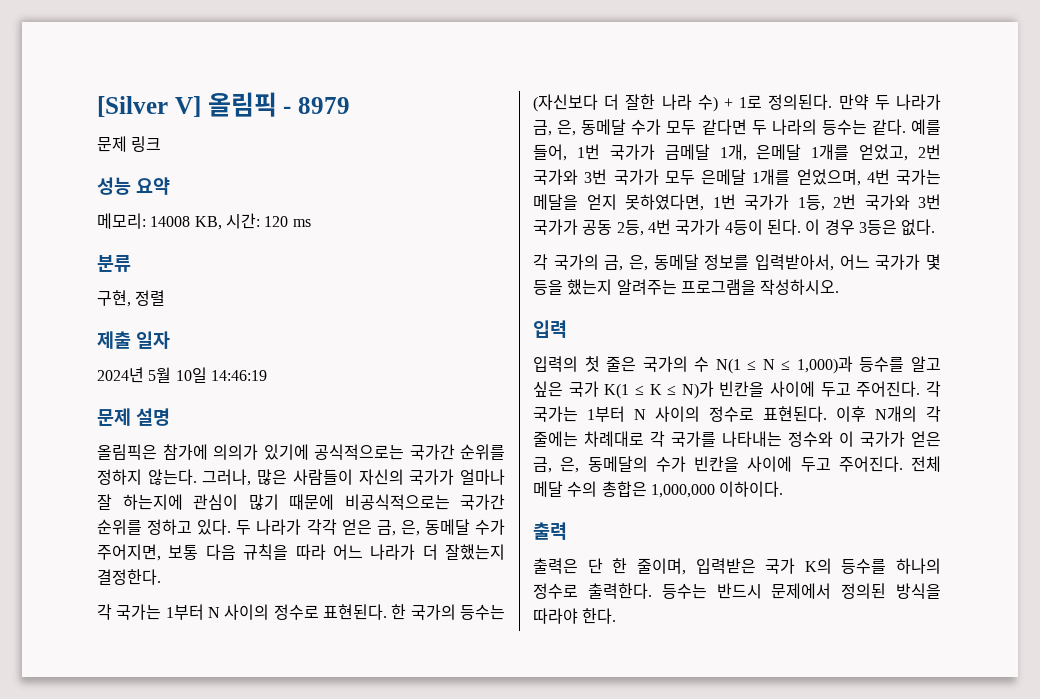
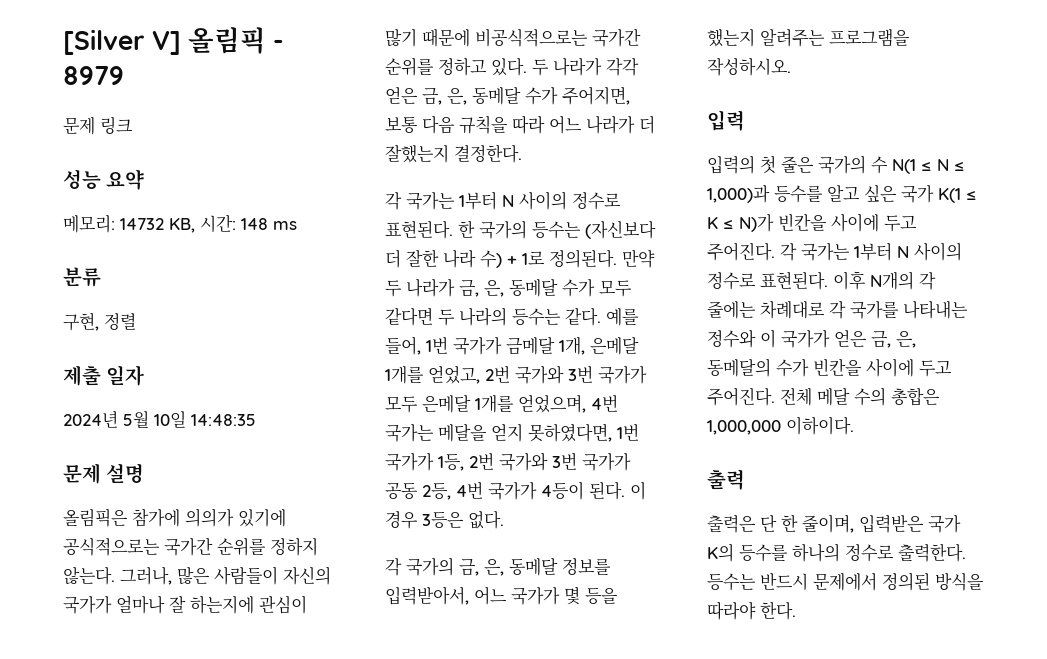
[150,216,191,227] 14008 -> [120,218,164,230] 14732
[264,216,289,227] 120 -> [241,218,268,230] 148
[210,370,267,381] 14:46:19 -> [191,414,256,426] 14:48:35

